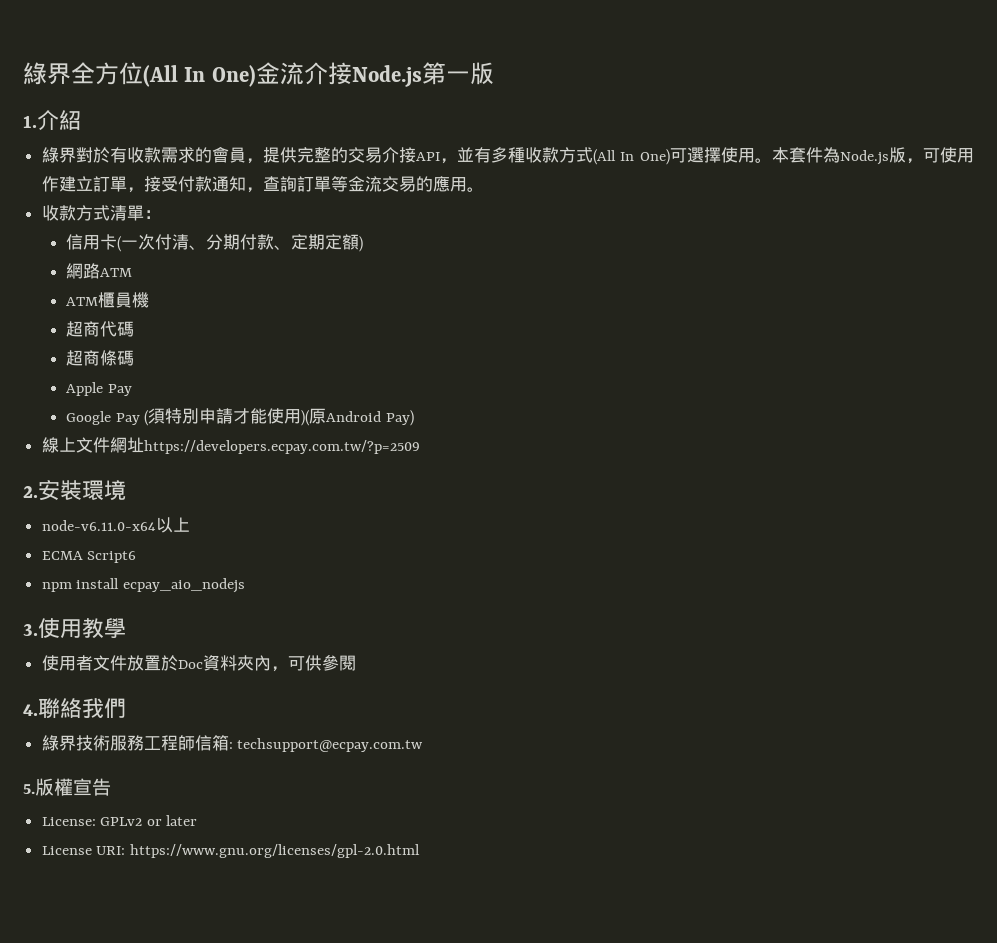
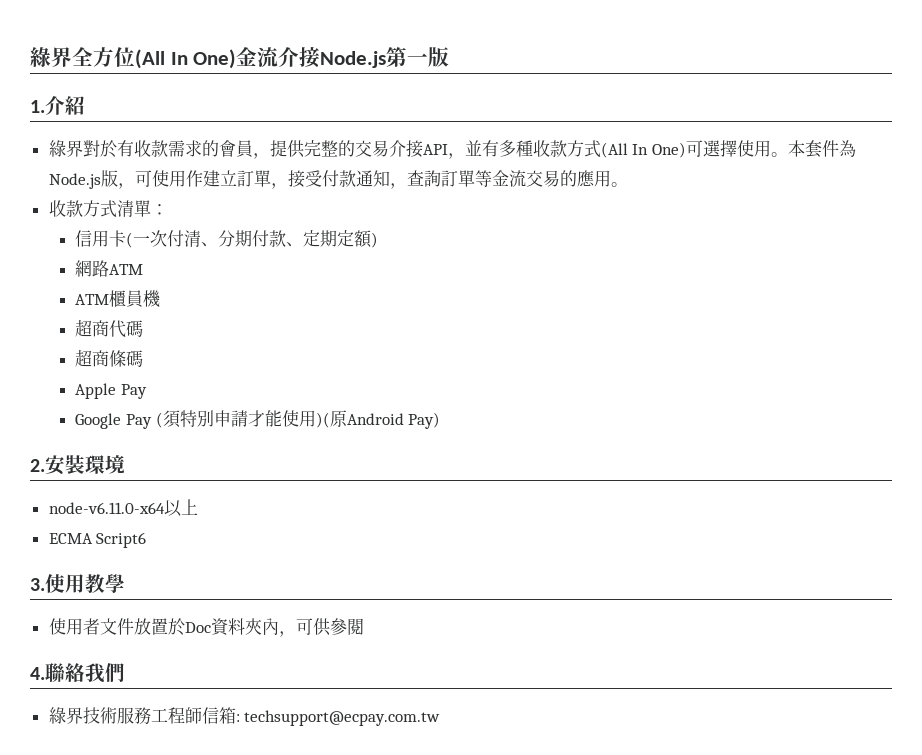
[41,437,420,454] // 線上文件網址https://developers.ecpay.com.tw/?p=2509 -> (441, 420) none
[41,578,245,593] // npm install ecpay_aio_nodejs -> (147, 540) none
[23,778,111,796] [41,815,198,826] [41,844,420,858] // 5.版權宣告 // License: GPLv2 or later // License URI: https://www.gnu.org/licenses/gpl-2.0.html -> (441, 718) none

